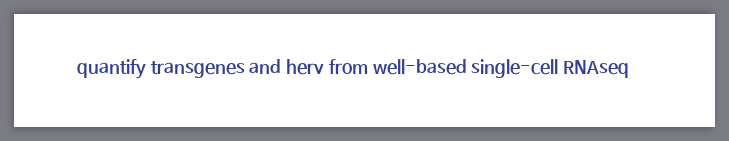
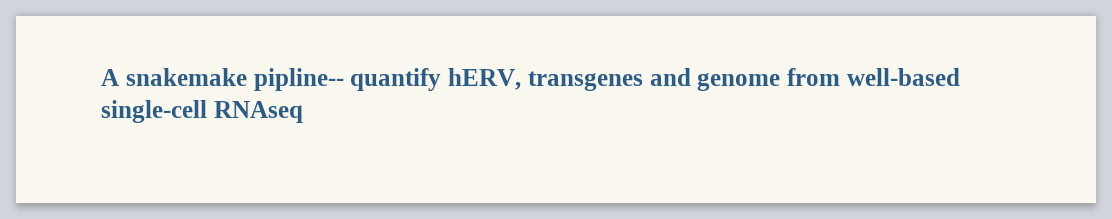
[77,59,146,79] quantify -> [101,68,521,91] A snakemake pipline-- quantify hERV,
[286,59,325,75] herv -> [697,72,781,91] genome

